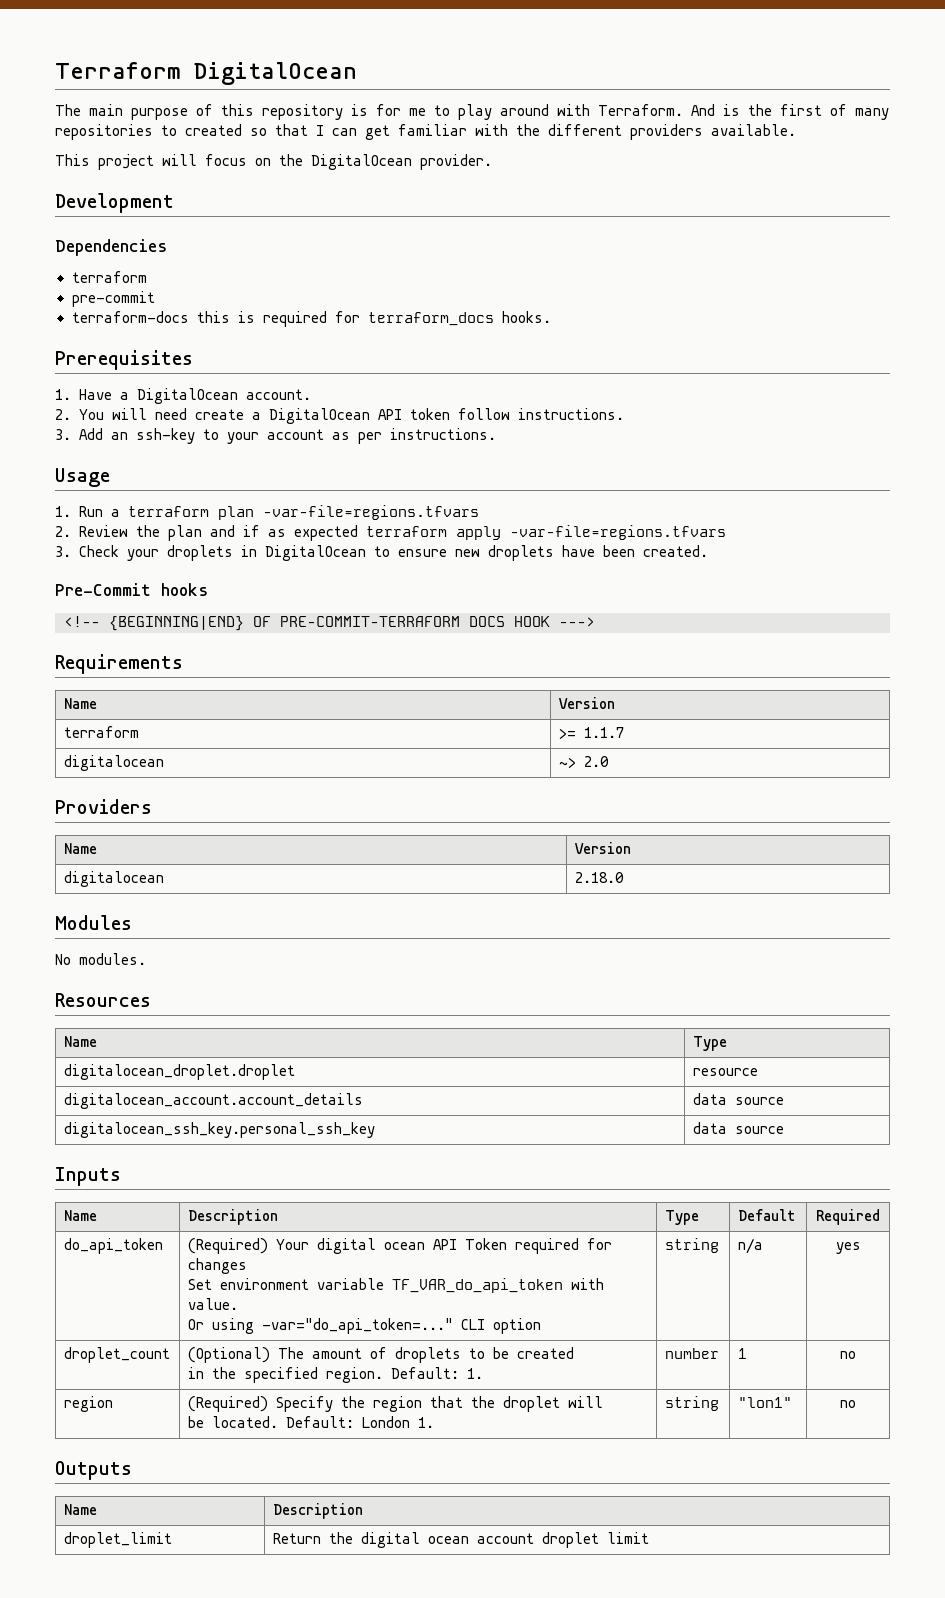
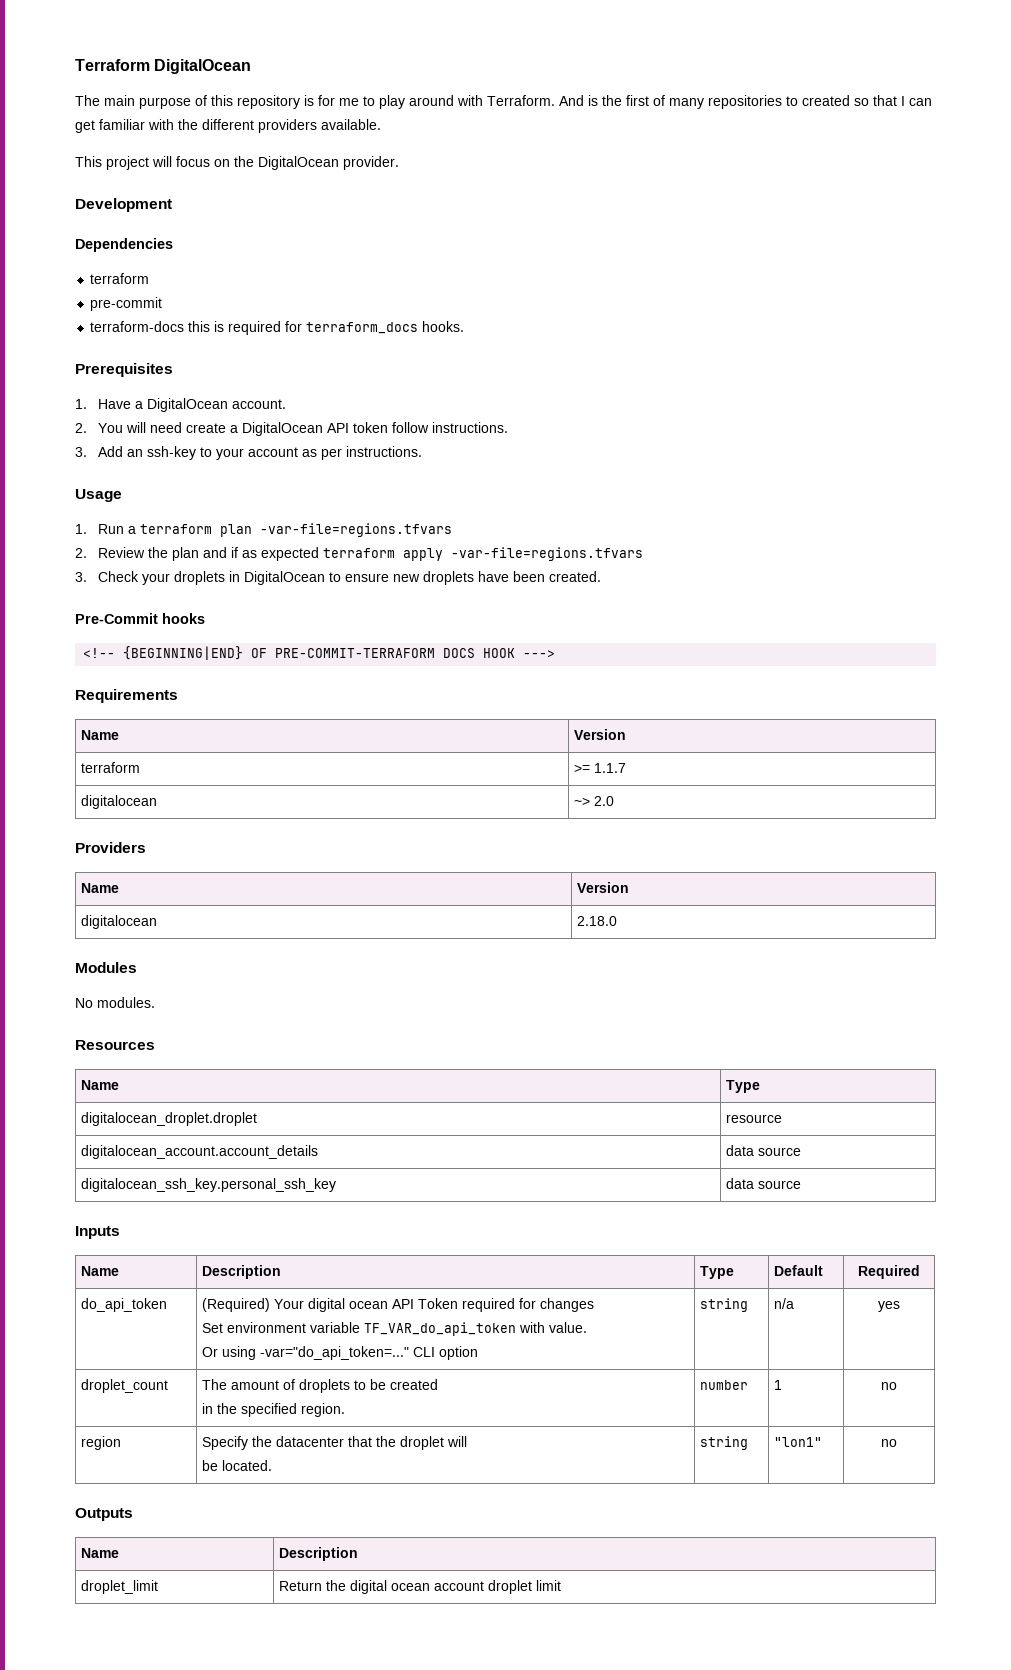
[187,1347,270,1363] (Optional) -> (169, 1386) none
[390,1367,483,1379] Default: 1. -> (346, 1410) none
[187,1396,268,1412] (Required) -> (122, 1443) none
[372,1396,422,1412] region -> [276,1436,345,1447] datacenter
[285,1416,434,1428] Default: London 1. -> (273, 1465) none

